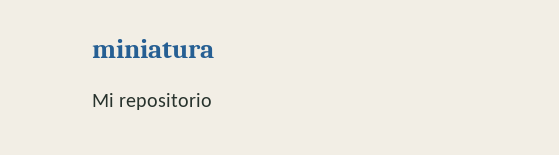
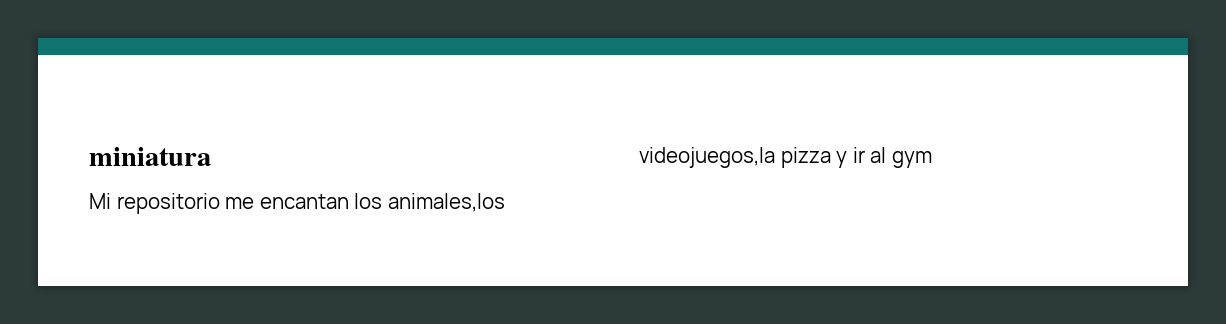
(213, 101) none -> [225,193,505,212] [639,147,932,168] me encantan los animales,los videojuegos,la pizza y ir al gym

